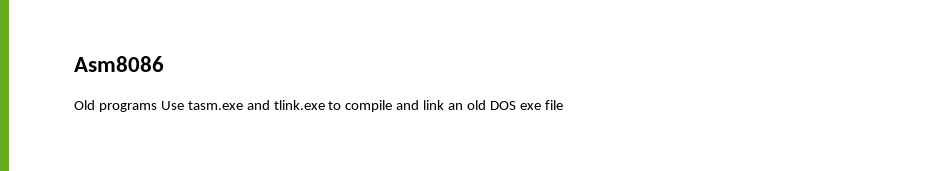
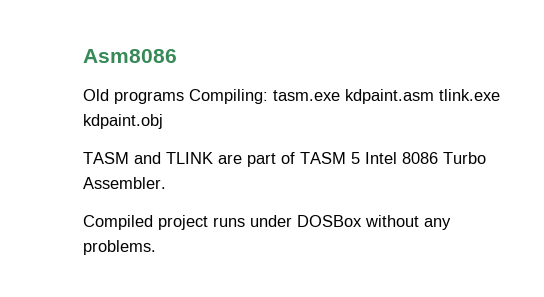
[160,100,563,112] Use tasm.exe and tlink.exe to compile and link an old DOS exe file -> [189,89,500,104] [83,114,163,129] [83,152,486,167] [83,177,166,189] [83,215,451,230] [83,240,156,255] Compiling: tasm.exe kdpaint.asm tlink.exe kdpaint.obj // TASM and TLINK are part of TASM 5 Intel 8086 Turbo Assembler. // Compiled project runs under DOSBox without any problems.

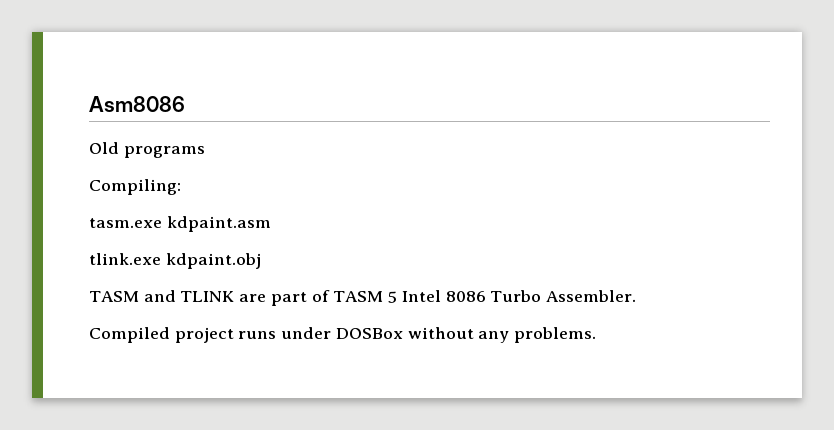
(184, 97) none -> (205, 152) //
(268, 96) none -> (181, 187) //
(434, 96) none -> (271, 224) //

